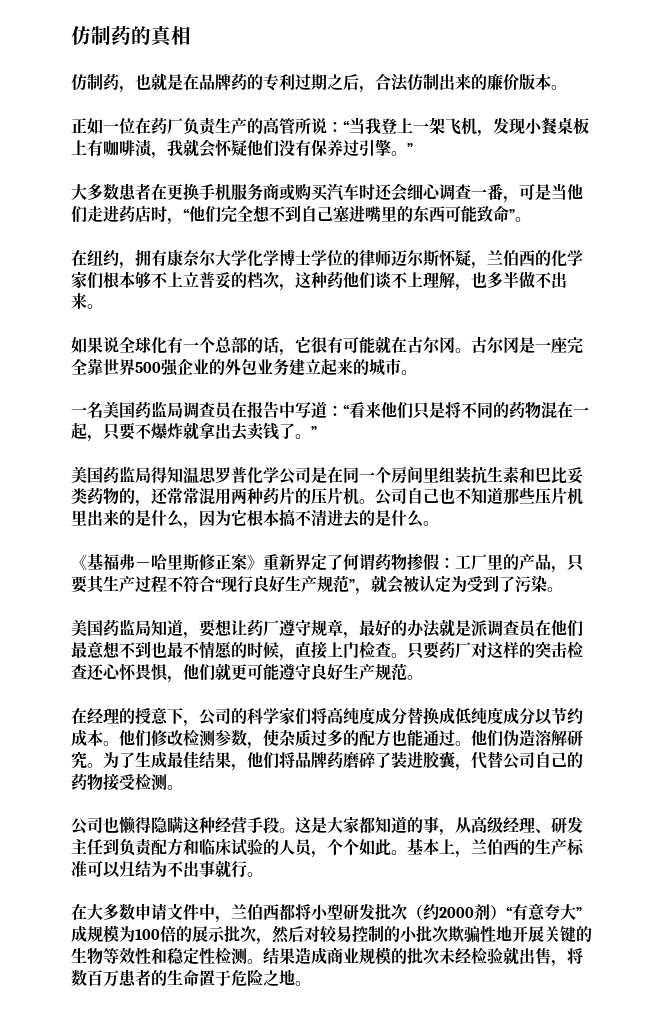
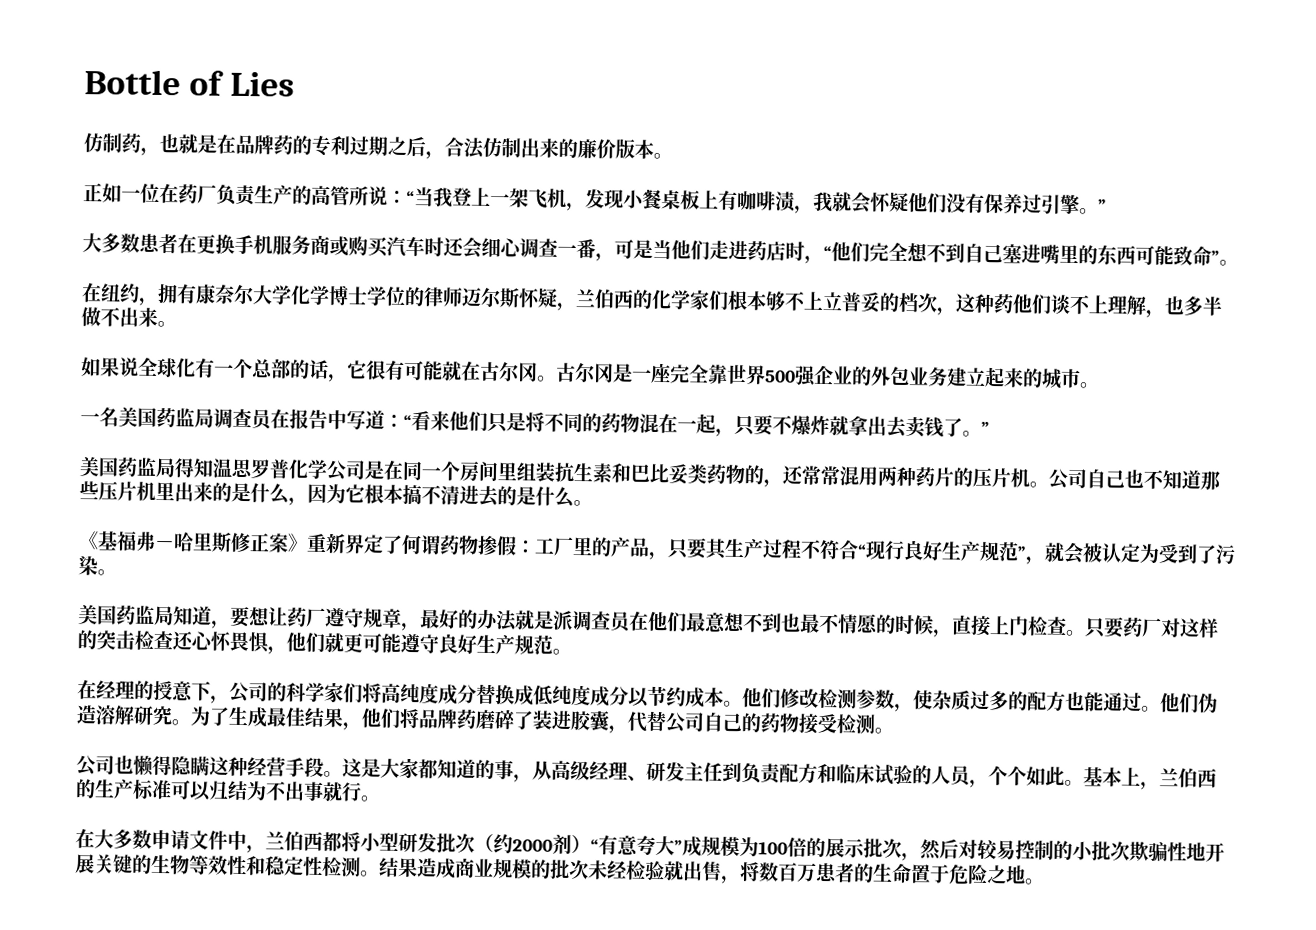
[71,26,191,47] 仿制药的真相 -> [84,69,295,97] Bottle of Lies

